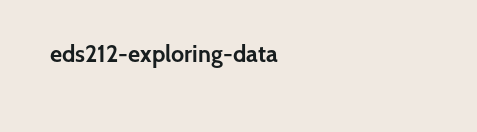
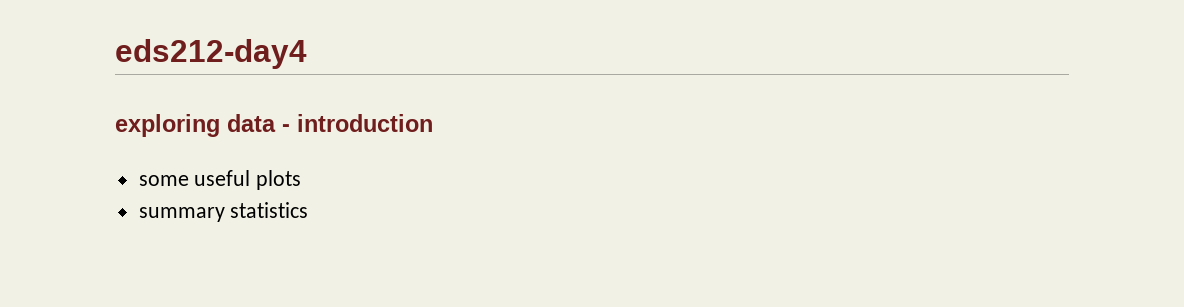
[50,44,278,68] eds212-exploring-data -> [115,39,307,69] [115,114,433,137] [138,170,302,190] [138,202,309,222] eds212-day4 // exploring data - introduction // some useful plots // summary statistics

